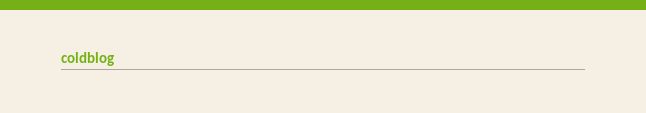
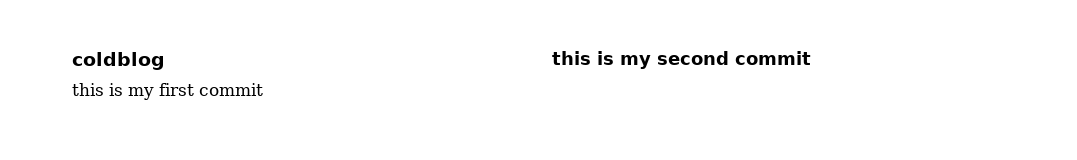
(114, 59) none -> [72,83,263,100] [552,51,811,69] // this is my first commit // this is my second commit

